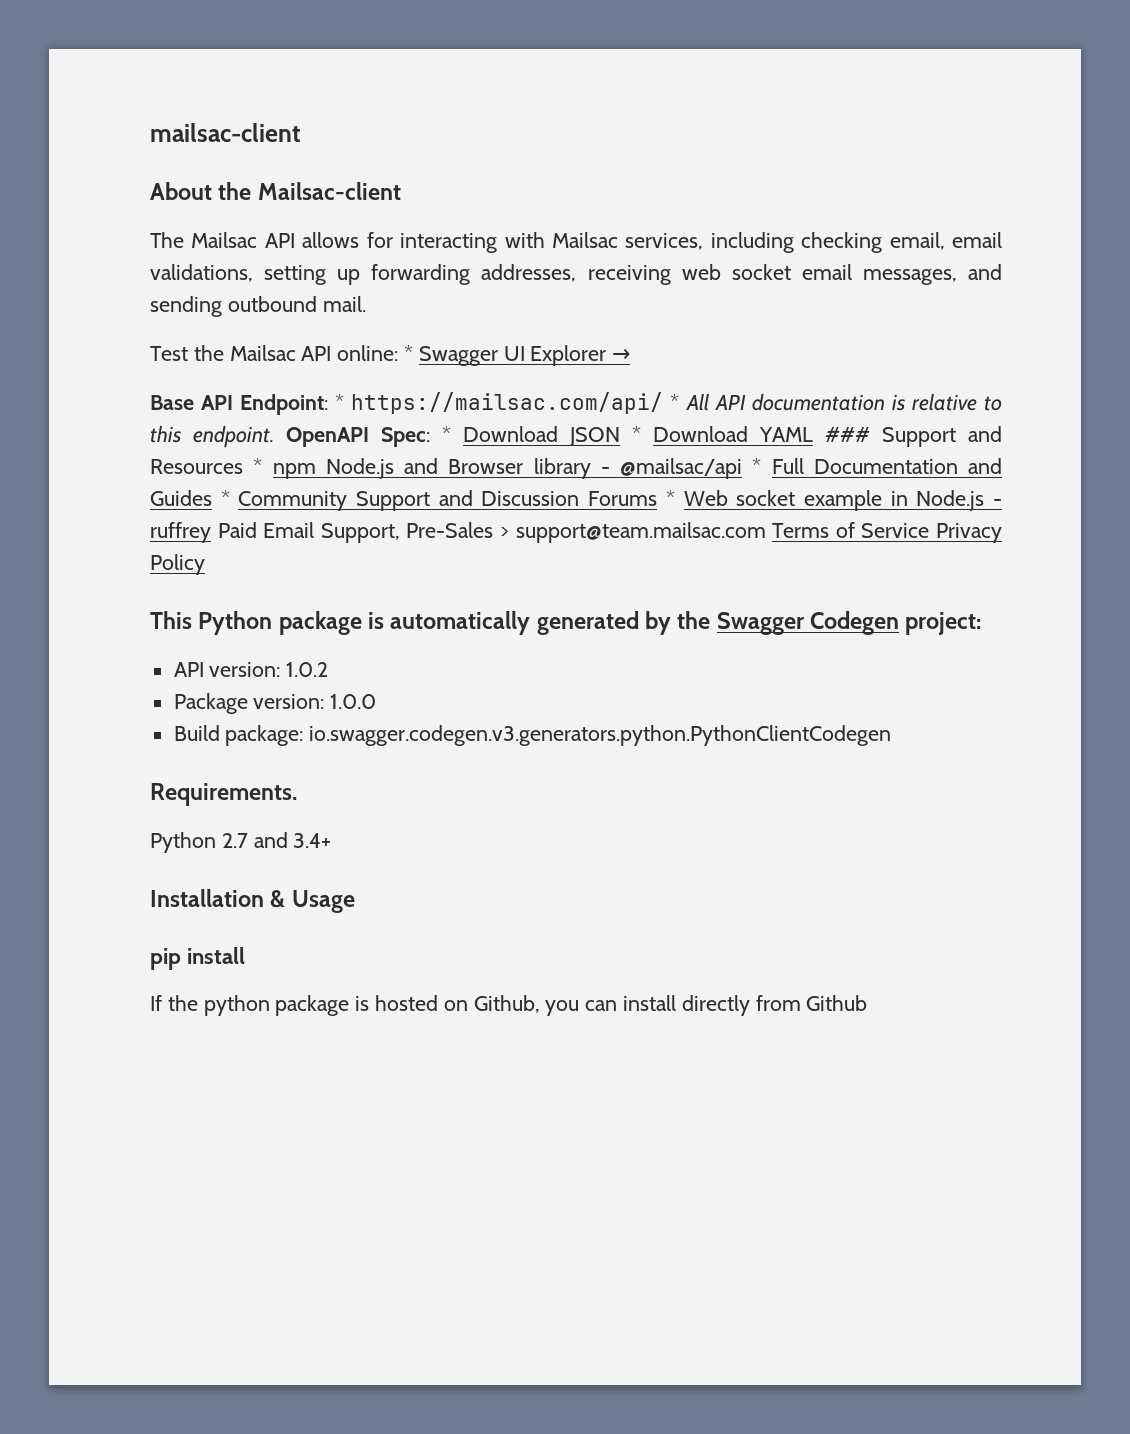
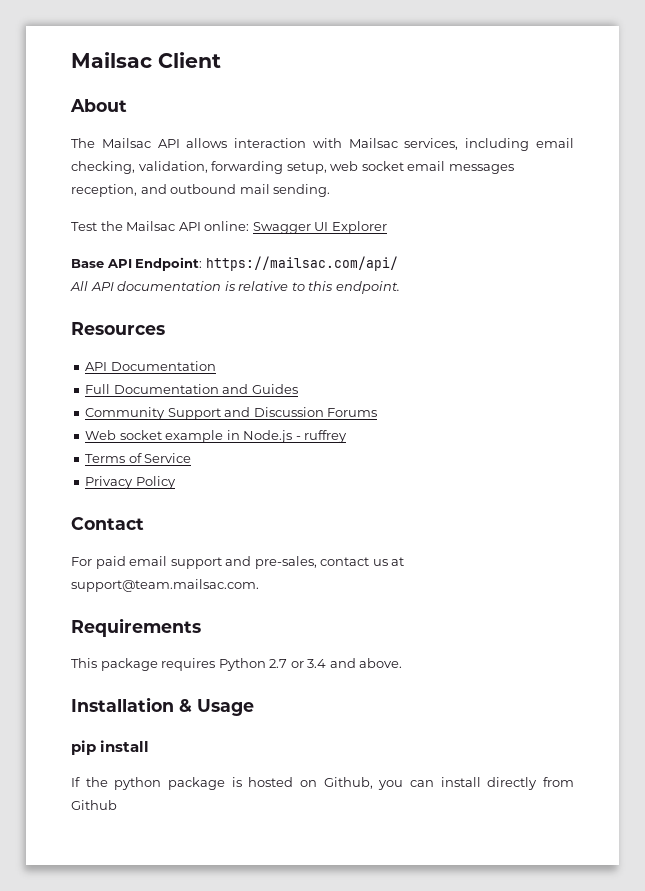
[150,123,301,142] mailsac-client -> [71,52,221,68] Mailsac Client
[218,182,401,200] the Mailsac-client -> (127, 105) none
[366,232,498,253] for interacting -> [234,138,307,148] interaction
[801,232,1002,253] [150,264,1003,285] [150,296,366,317] checking email, email validations, setting up forwarding addresses, receiving web socket email messages, and sending outbound mail. -> [536,138,574,148] [71,161,514,174] [71,184,331,197] email checking, validation, forwarding setup, web socket email messages reception, and outbound mail sending.
[404,345,414,361] * -> (250, 226) none
[612,349,631,361] → -> (387, 227) none
[335,394,345,410] * -> (203, 264) none
[670,394,680,410] * -> (398, 263) //
[286,426,1002,447] [150,458,762,479] OpenAPI Spec: * Download JSON * Download YAML ### Support and Resources * npm Node.js and Browser library - @mailsac/api * -> [71,322,165,335] [85,361,216,371] // Resources // API Documentation //
[220,490,230,506] * -> (298, 389) //
[665,490,675,506] * -> (378, 412) //
[217,522,766,543] Paid Email Support, Pre-Sales > support@team.mailsac.com -> (348, 436) //
(930, 530) none -> (192, 458) //
[150,611,982,635] [173,662,329,677] [173,693,377,714] [173,725,892,746] [150,783,297,806] [150,832,332,853] This Python package is automatically generated by the Swagger Codegen project: // API version: 1.0.2 // Package version: 1.0.0 // Build package: io.swagger.codegen.v3.generators.python.PythonClientCodegen // Requirements. // Python 2.7 and 3.4+ -> [71,517,144,530] [71,556,405,569] [71,579,259,592] [71,618,201,637] [71,658,403,671] Contact // For paid email support and pre-sales, contact us at support@team.mailsac.com. // Requirements // This package requires Python 2.7 or 3.4 and above.

